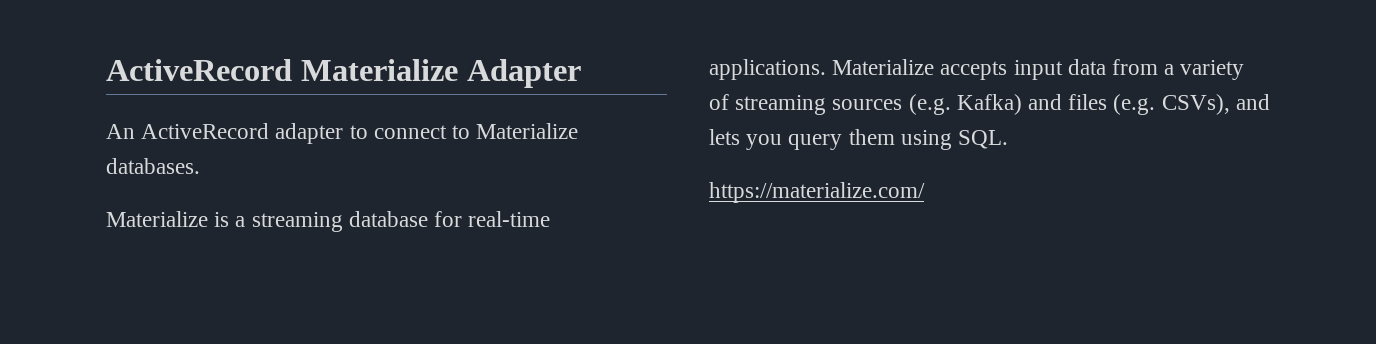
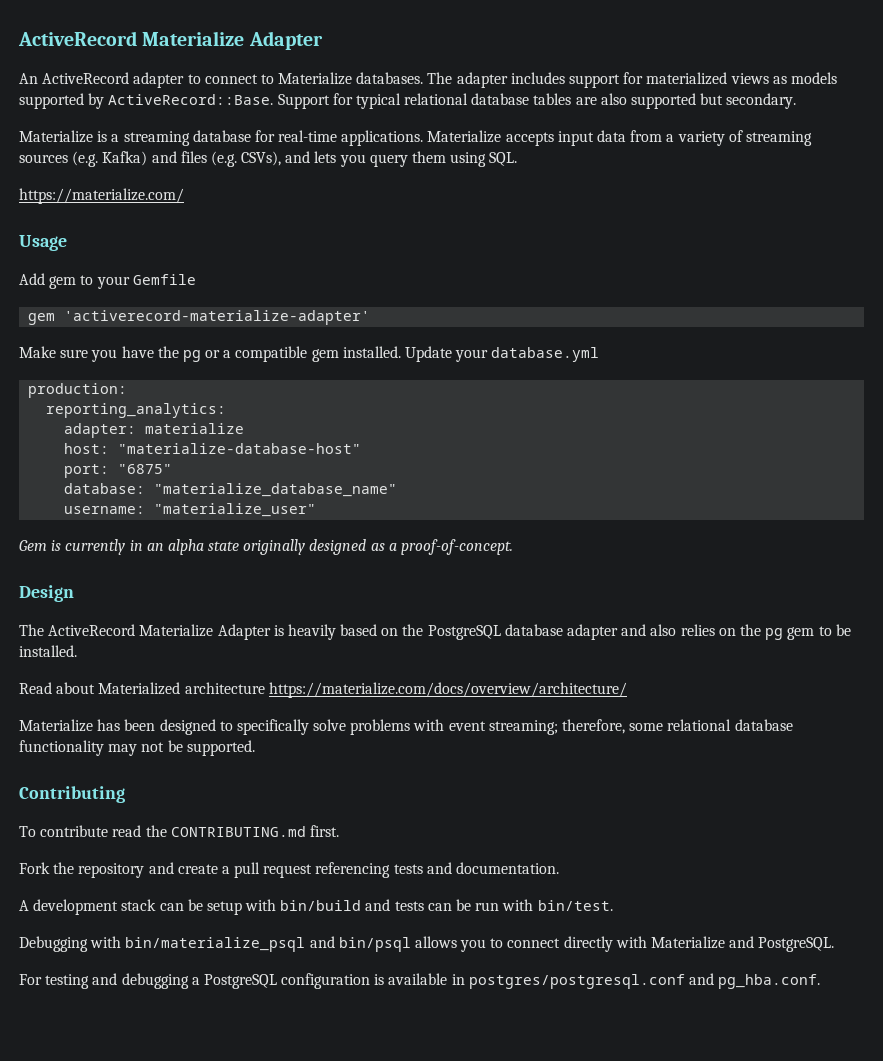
(200, 166) none -> [427,72,837,88] [19,93,797,109] The adapter includes support for materialized views as models supported by ActiveRecord::Base. Support for typical relational database tables are also supported but secondary.
(925, 192) none -> [19,235,67,251] [19,273,196,289] [28,310,371,325] [19,346,600,362] [28,383,128,398] [46,403,227,418] [64,423,245,438] [64,443,362,454] [64,464,173,478] [64,483,398,497] [64,503,317,517] [19,539,514,555] [19,585,74,602] [19,624,851,640] [19,645,77,657] [19,682,627,698] [19,719,793,735] [19,740,255,756] [19,786,125,803] [19,825,339,837] [19,862,560,878] [19,899,613,915] [19,936,835,952] [19,973,821,989] // Usage // Add gem to your Gemfile // gem 'activerecord-materialize-adapter' // Make sure you have the pg or a compatible gem installed. Update your database.yml // production: // reporting_analytics: // adapter: materialize // host: "materialize-database-host" // port: "6875" // database: "materialize_database_name" // username: "materialize_user" // Gem is currently in an alpha state originally designed as a proof-of-concept. // Design // The ActiveRecord Materialize Adapter is heavily based on the PostgreSQL database adapter and also relies on the pg gem to be installed. // Read about Materialized architecture https://materialize.com/docs/overview/architecture/ // Materialize has been designed to specifically solve problems with event streaming; therefore, some relational database functionality may not be supported. // Contributing // To contribute read the CONTRIBUTING.md first. // Fork the repository and create a pull request referencing tests and documentation. // A development stack can be setup with bin/build and tests can be run with bin/test. // Debugging with bin/materialize_psql and bin/psql allows you to connect directly with Materialize and PostgreSQL. // For testing and debugging a PostgreSQL configuration is available in postgres/postgresql.conf and pg_hba.conf.

